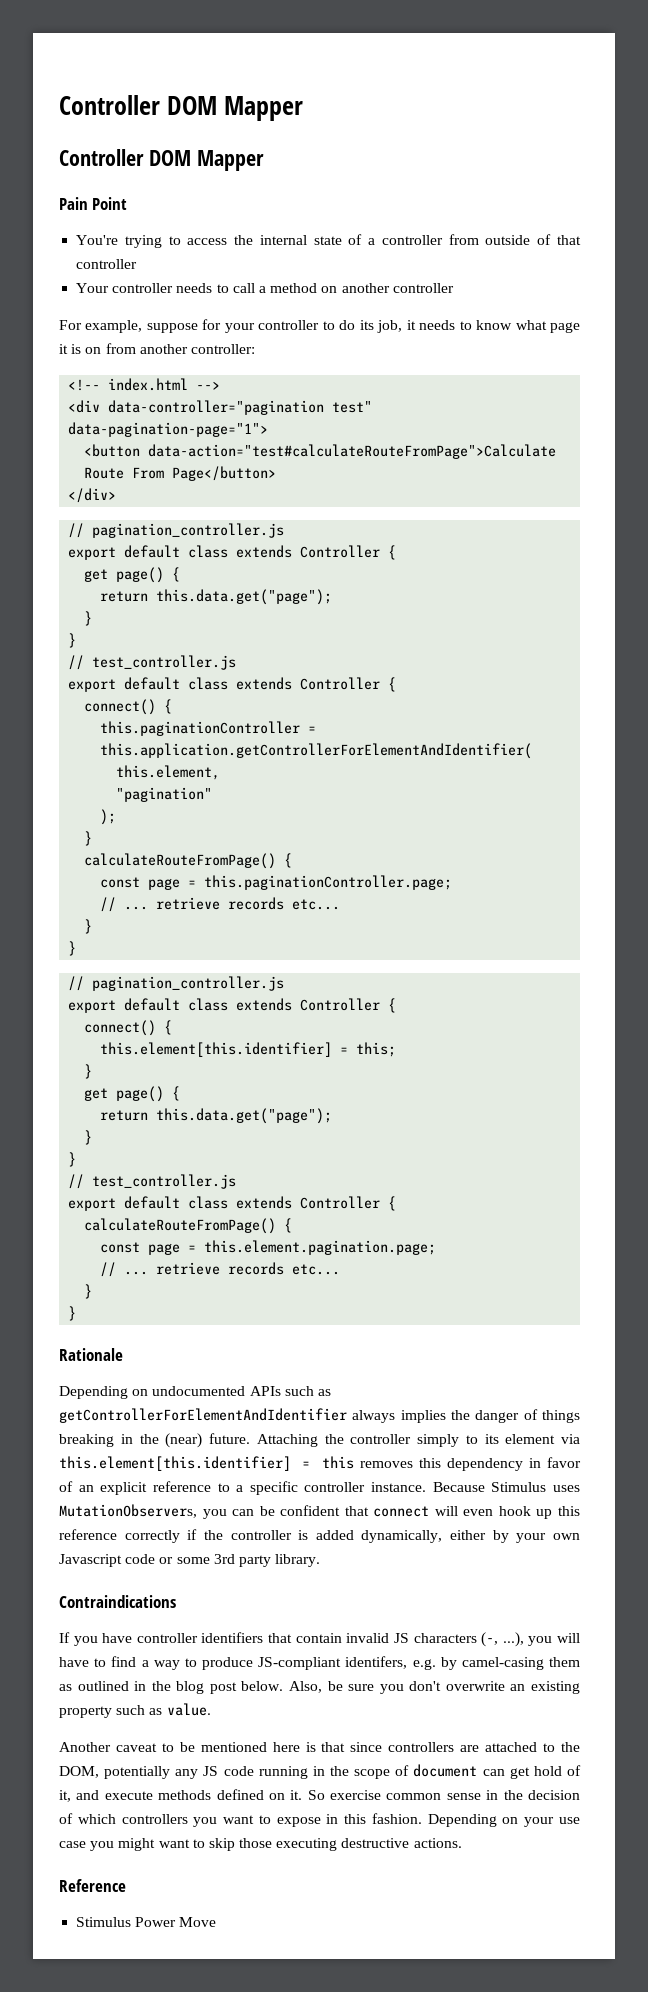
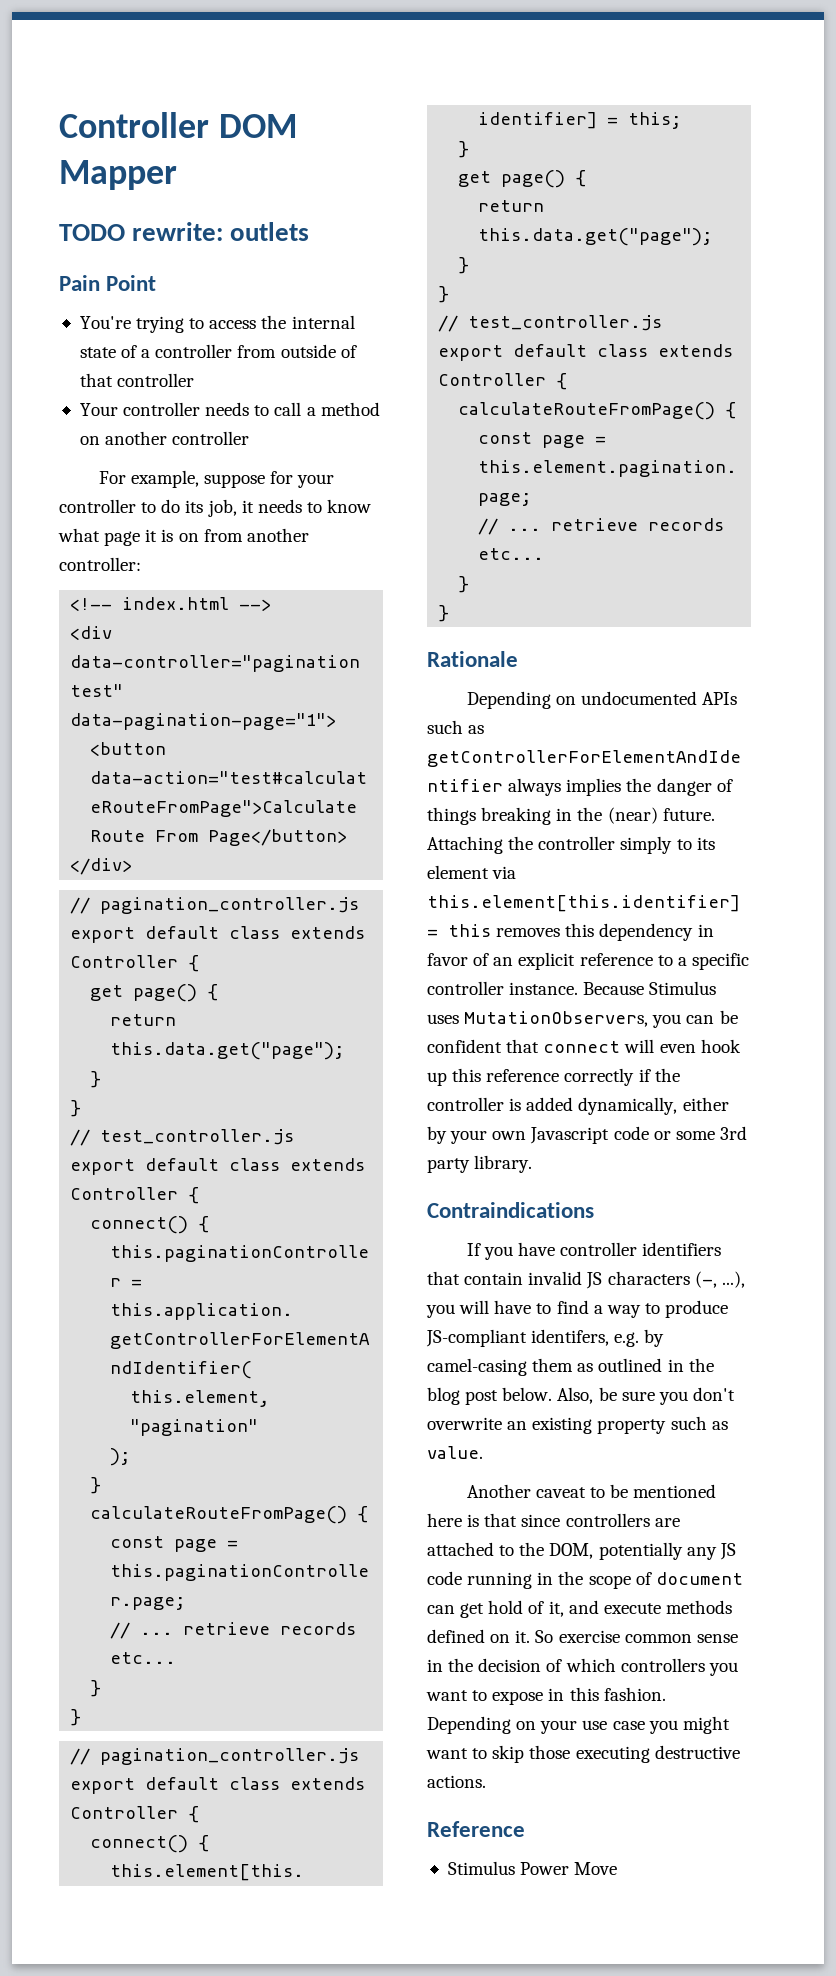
[59,95,303,121] [59,149,264,171] Controller DOM Mapper // Controller DOM Mapper -> [59,112,297,138] [59,160,177,190] [59,222,310,241] Controller DOM Mapper // TODO rewrite: outlets

